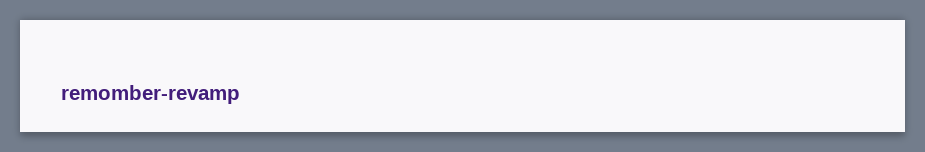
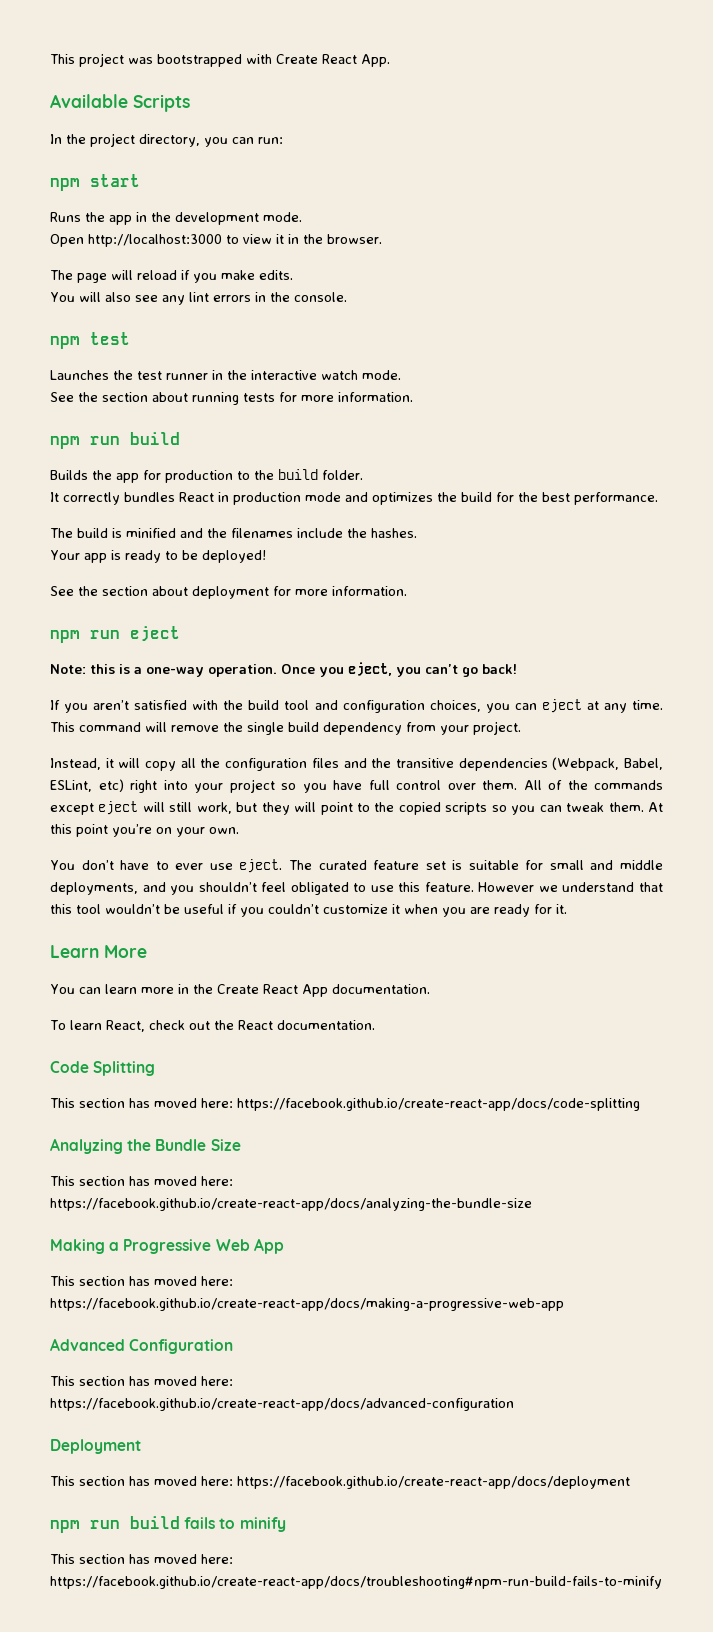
[61,85,240,104] remomber-revamp -> [50,53,390,67] [50,94,190,112] [50,133,283,147] [50,174,140,191] [50,212,302,225] [50,234,382,247] [50,270,293,283] [50,292,347,305] [50,332,130,349] [50,370,401,380] [50,392,413,405] [50,432,180,449] [50,469,363,483] [50,492,658,505] [50,528,417,538] [50,550,266,563] [50,586,407,599] [50,626,180,643] [50,662,517,677] [50,699,663,713] [50,721,521,735] [50,757,663,771] [50,779,663,793] [50,801,664,815] [50,824,239,837] [50,859,663,873] [50,882,664,895] [50,904,567,917] [50,945,147,958] [50,984,430,997] [50,1020,375,1032] [50,1061,156,1076] [50,1098,640,1111] [50,1138,241,1154] [50,1176,233,1186] [50,1198,532,1211] [50,1238,284,1254] [50,1276,233,1286] [50,1298,564,1311] [50,1338,234,1354] [50,1376,233,1386] [50,1398,514,1411] [50,1439,141,1454] [50,1476,630,1489] [50,1516,286,1533] [50,1554,233,1564] [50,1576,662,1589] This project was bootstrapped with Create React App. // Available Scripts // In the project directory, you can run: // npm start // Runs the app in the development mode. // Open http://localhost:3000 to view it in the browser. // The page will reload if you make edits. // You will also see any lint errors in the console. // npm test // Launches the test runner in the interactive watch mode. // See the section about running tests for more information. // npm run build // Builds the app for production to the build folder. // It correctly bundles React in production mode and optimizes the build for the best performance. // The build is minified and the filenames include the hashes. // Your app is ready to be deployed! // See the section about deployment for more information. // npm run eject // Note: this is a one-way operation. Once you eject, you can’t go back! // If you aren’t satisfied with the build tool and configuration choices, you can eject at any time. This command will remove the single build dependency from your project. // Instead, it will copy all the configuration files and the transitive dependencies (Webpack, Babel, ESLint, etc) right into your project so you have full control over them. All of the commands except eject will still work, but they will point to the copied scripts so you can tweak them. At this point you’re on your own. // You don’t have to ever use eject. The curated feature set is suitable for small and middle deployments, and you shouldn’t feel obligated to use this feature. However we understand that this tool wouldn’t be useful if you couldn’t customize it when you are ready for it. // Learn More // You can learn more in the Create React App documentation. // To learn React, check out the React documentation. // Code Splitting // This section has moved here: https://facebook.github.io/create-react-app/docs/code-splitting // Analyzing the Bundle Size // This section has moved here: https://facebook.github.io/create-react-app/docs/analyzing-the-bundle-size // Making a Progressive Web App // This section has moved here: https://facebook.github.io/create-react-app/docs/making-a-progressive-web-app // Advanced Configuration // This section has moved here: https://facebook.github.io/create-react-app/docs/advanced-configuration // Deployment // This section has moved here: https://facebook.github.io/create-react-app/docs/deployment // npm run build fails to minify // This section has moved here: https://facebook.github.io/create-react-app/docs/troubleshooting#npm-run-build-fails-to-minify

